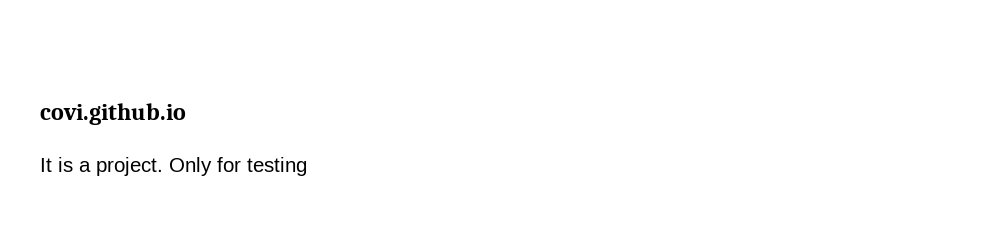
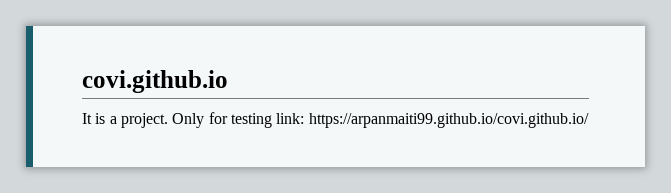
(307, 166) none -> [276,113,589,128] link: https://arpanmaiti99.github.io/covi.github.io/

